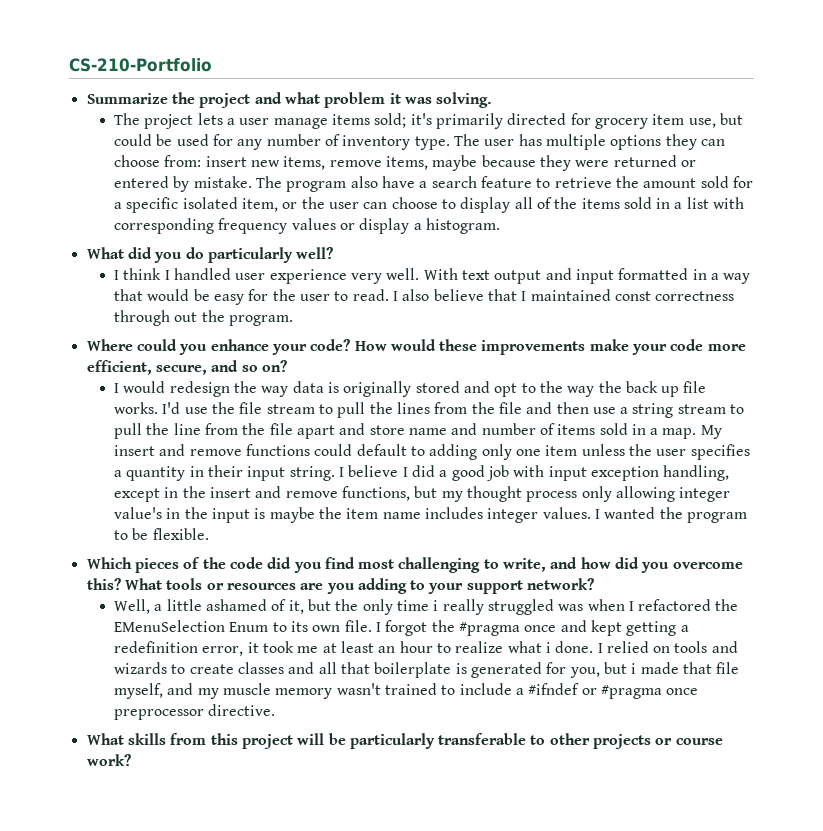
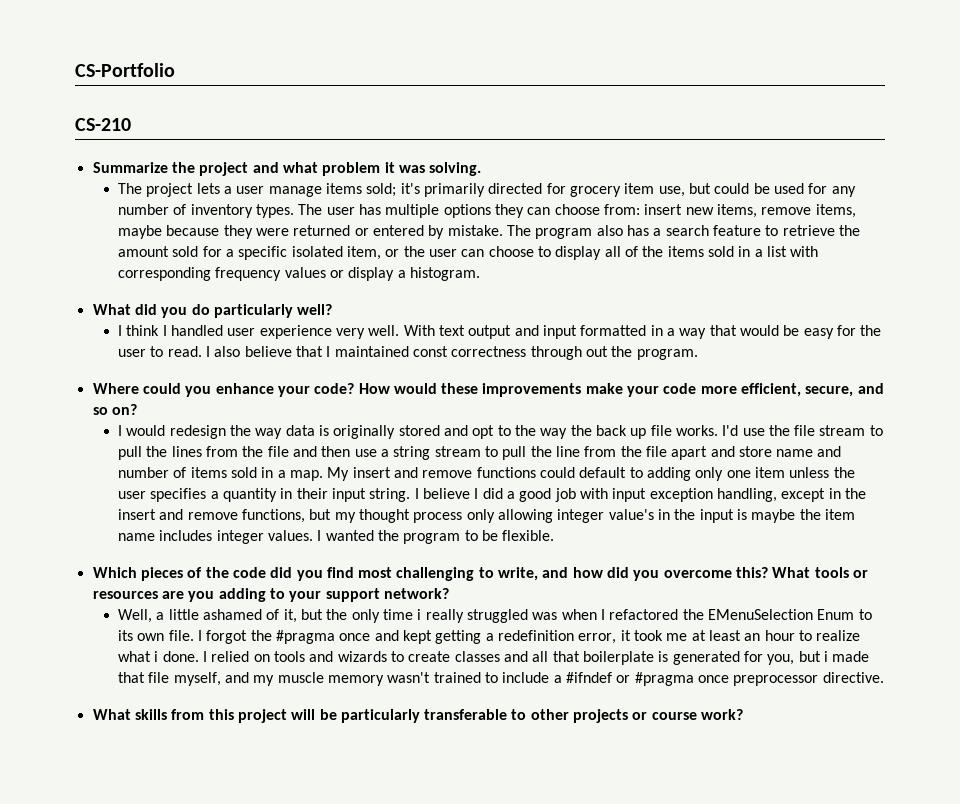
[69,58,212,72] CS-210-Portfolio -> [75,63,175,77] [75,118,131,131] CS-Portfolio // CS-210
[414,136,450,150] type. -> [256,204,295,218] types.
[381,176,415,188] have -> [626,225,649,236] has

